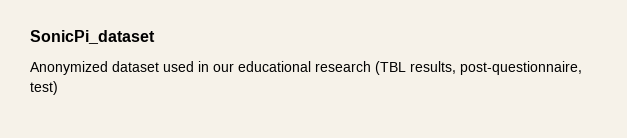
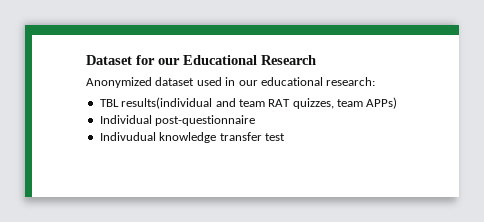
[30,30,155,44] SonicPi_dataset -> [86,55,316,65] Dataset for our Educational Research
[315,61,582,75] [30,81,58,95] research (TBL results, post-questionnaire, test) -> [326,77,376,86] [99,97,398,109] [99,115,256,126] [99,132,285,143] research: // TBL results(individual and team RAT quizzes, team APPs) // Individual post-questionnaire // Indivudual knowledge transfer test

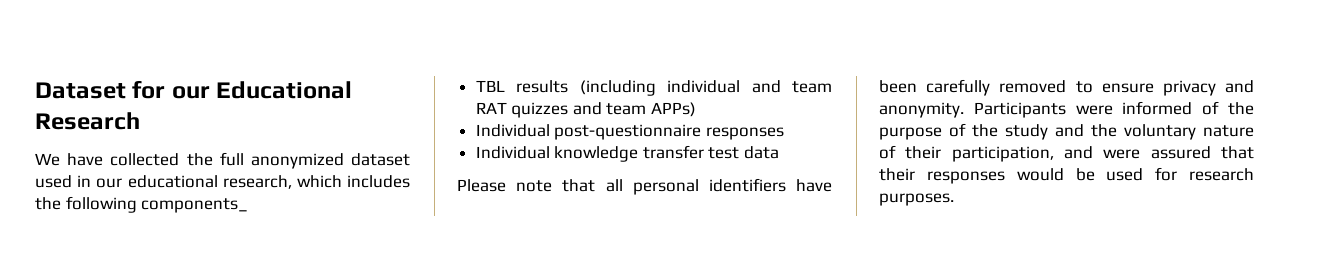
[86,77,152,88] Anonymized -> [35,152,344,169] We have collected the full anonymized
[326,77,376,86] [99,97,213,109] research: // TBL results(individual -> [222,175,410,189] [35,196,249,213] [475,80,741,96] research, which includes the following components_ // TBL results (including individual
[292,98,334,109] quizzes, -> [511,102,602,118] quizzes and
[99,132,156,141] // Indivudual -> [705,127,784,140] [475,146,550,159] responses // Individual
(285, 137) none -> [744,146,780,159] [457,178,832,195] [879,79,1254,96] [879,101,1254,118] [879,123,1254,140] [879,145,1254,162] [879,167,1254,184] [879,193,954,206] data // Please note that all personal identifiers have been carefully removed to ensure privacy and anonymity. Participants were informed of the purpose of the study and the voluntary nature of their participation, and were assured that their responses would be used for research purposes.

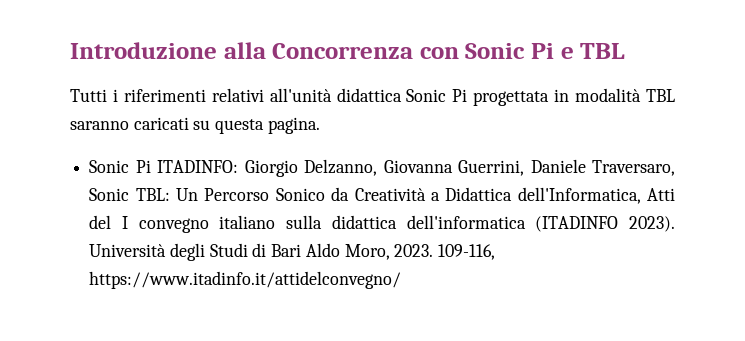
[35,80,353,99] [35,112,140,130] [35,152,410,169] [35,175,410,189] [35,196,249,213] [475,80,832,96] [475,102,697,118] [475,124,784,140] [475,145,780,162] [457,178,832,195] [879,79,1254,96] [879,101,1254,118] [879,123,1254,140] [879,145,1254,162] [879,167,1254,184] [879,193,954,206] Dataset for our Educational Research // We have collected the full anonymized dataset used in our educational research, which includes the following components_ // TBL results (including individual and team RAT quizzes and team APPs) // Individual post-questionnaire responses // Individual knowledge transfer test data // Please note that all personal identifiers have been carefully removed to ensure privacy and anonymity. Participants were informed of the purpose of the study and the voluntary nature of their participation, and were assured that their responses would be used for research purposes. -> [70,42,626,59] [70,88,676,106] [70,117,320,134] [89,159,675,177] [89,187,675,204] [89,215,675,233] [89,243,496,261] [89,271,402,289] Introduzione alla Concorrenza con Sonic Pi e TBL // Tutti i riferimenti relativi all'unità didattica Sonic Pi progettata in modalità TBL saranno caricati su questa pagina. // Sonic Pi ITADINFO: Giorgio Delzanno, Giovanna Guerrini, Daniele Traversaro, Sonic TBL: Un Percorso Sonico da Creatività a Didattica dell'Informatica, Atti del I convegno italiano sulla didattica dell'informatica (ITADINFO 2023). Università degli Studi di Bari Aldo Moro, 2023. 109-116, https://www.itadinfo.it/attidelconvegno/

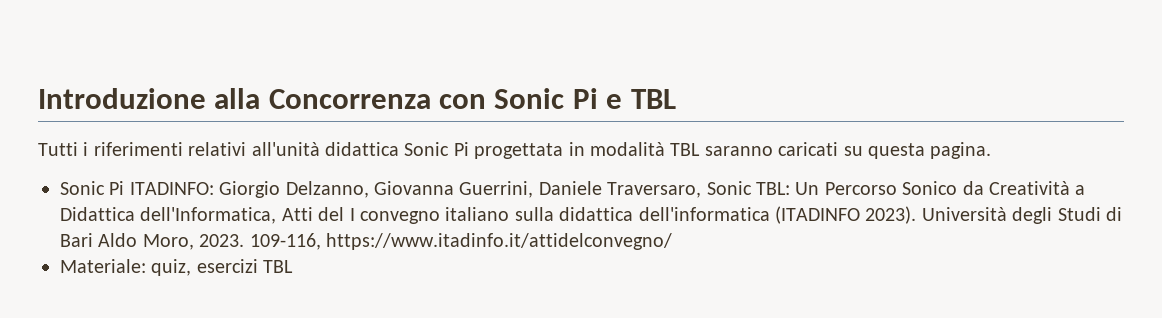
(402, 280) none -> [60,259,294,276] // Materiale: quiz, esercizi TBL

